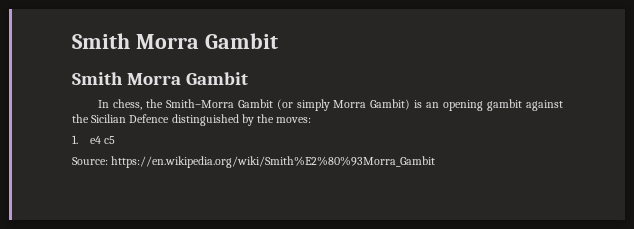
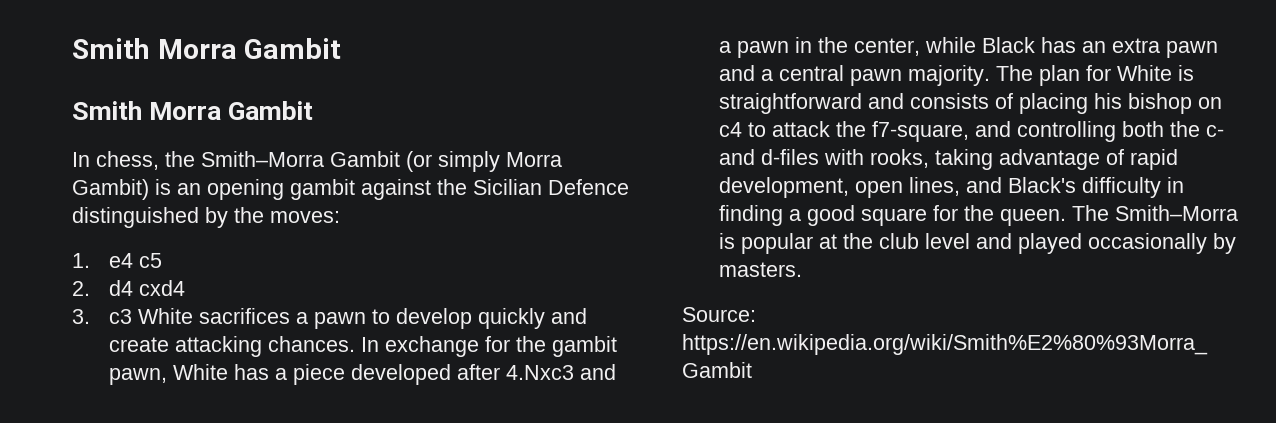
(116, 140) none -> [72,280,185,296] [72,308,587,329] [108,336,617,357] [108,364,616,385] [718,37,1218,58] [718,65,1194,86] [718,93,1222,114] [718,121,1224,142] [718,149,1178,170] [718,177,1184,198] [718,205,1238,226] [718,233,1236,254] [718,262,802,277] // 2. d4 cxd4 // 3. c3 White sacrifices a pawn to develop quickly and create attacking chances. In exchange for the gambit pawn, White has a piece developed after 4.Nxc3 and a pawn in the center, while Black has an extra pawn and a central pawn majority. The plan for White is straightforward and consists of placing his bishop on c4 to attack the f7-square, and controlling both the c- and d-files with rooks, taking advantage of rapid development, open lines, and Black's difficulty in finding a good square for the queen. The Smith–Morra is popular at the club level and played occasionally by masters.

